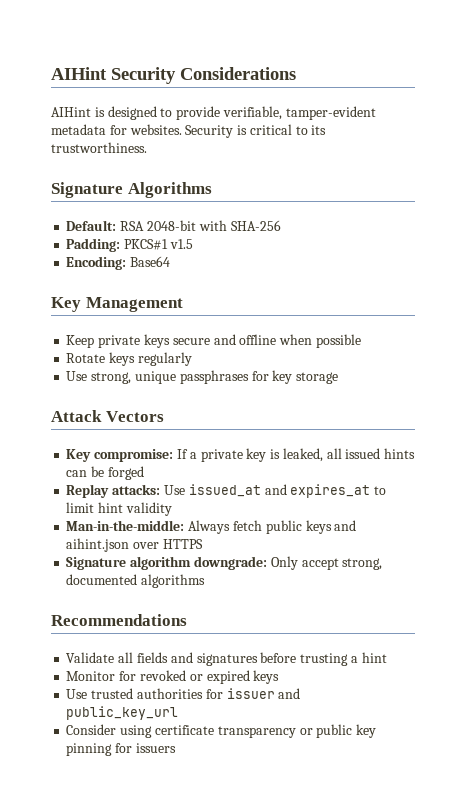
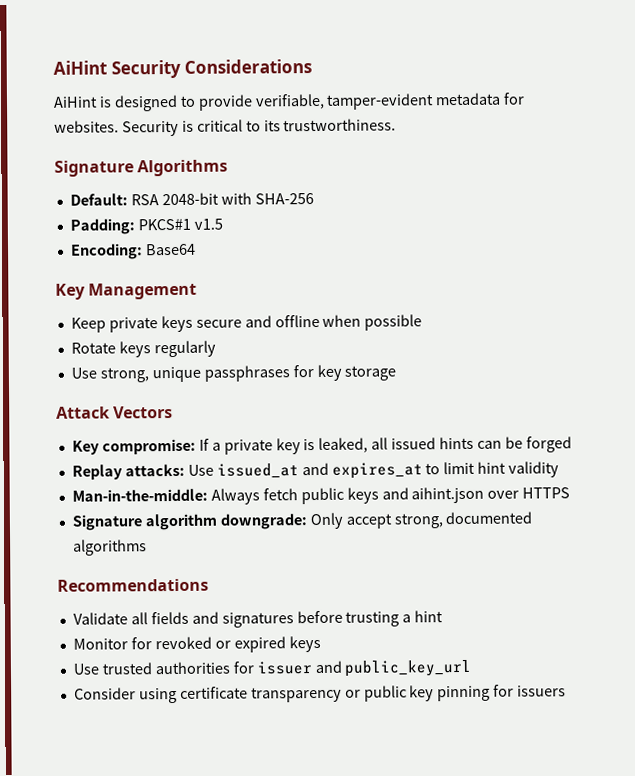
[51,67,107,80] AIHint -> [53,60,107,75] AiHint
[51,107,91,117] AIHint -> [53,96,98,108] AiHint

